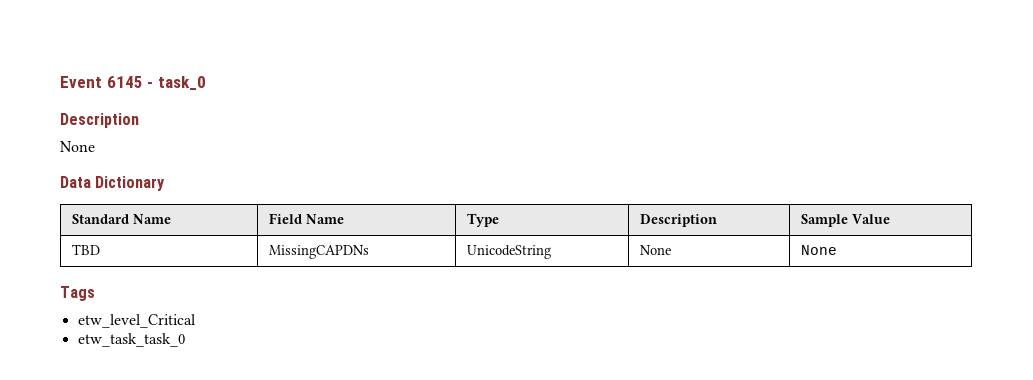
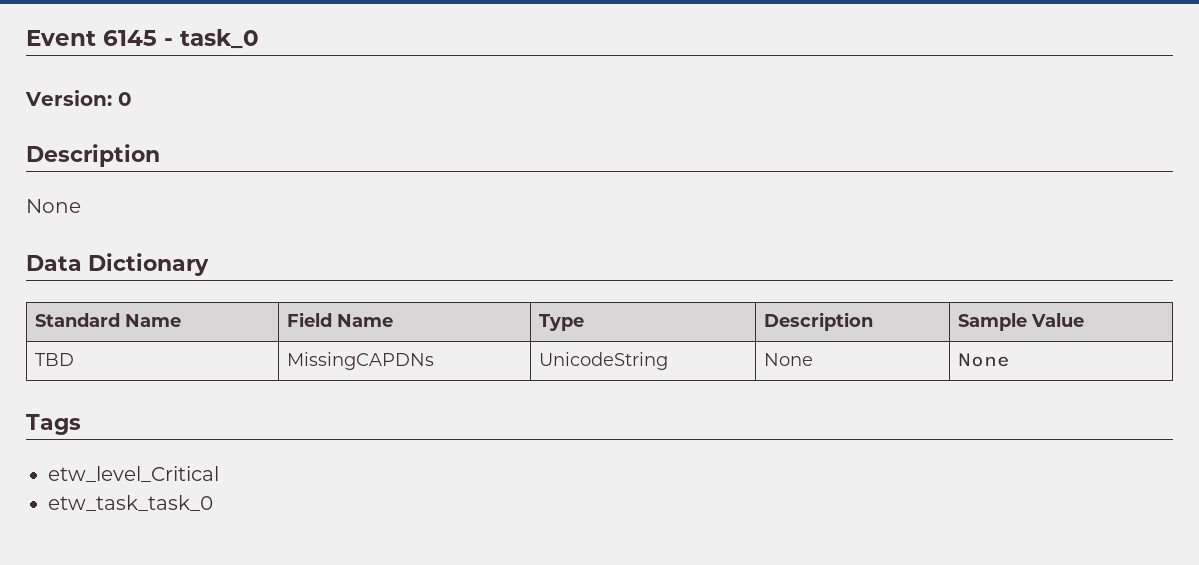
(206, 83) none -> [25,90,132,106] // Version: 0

